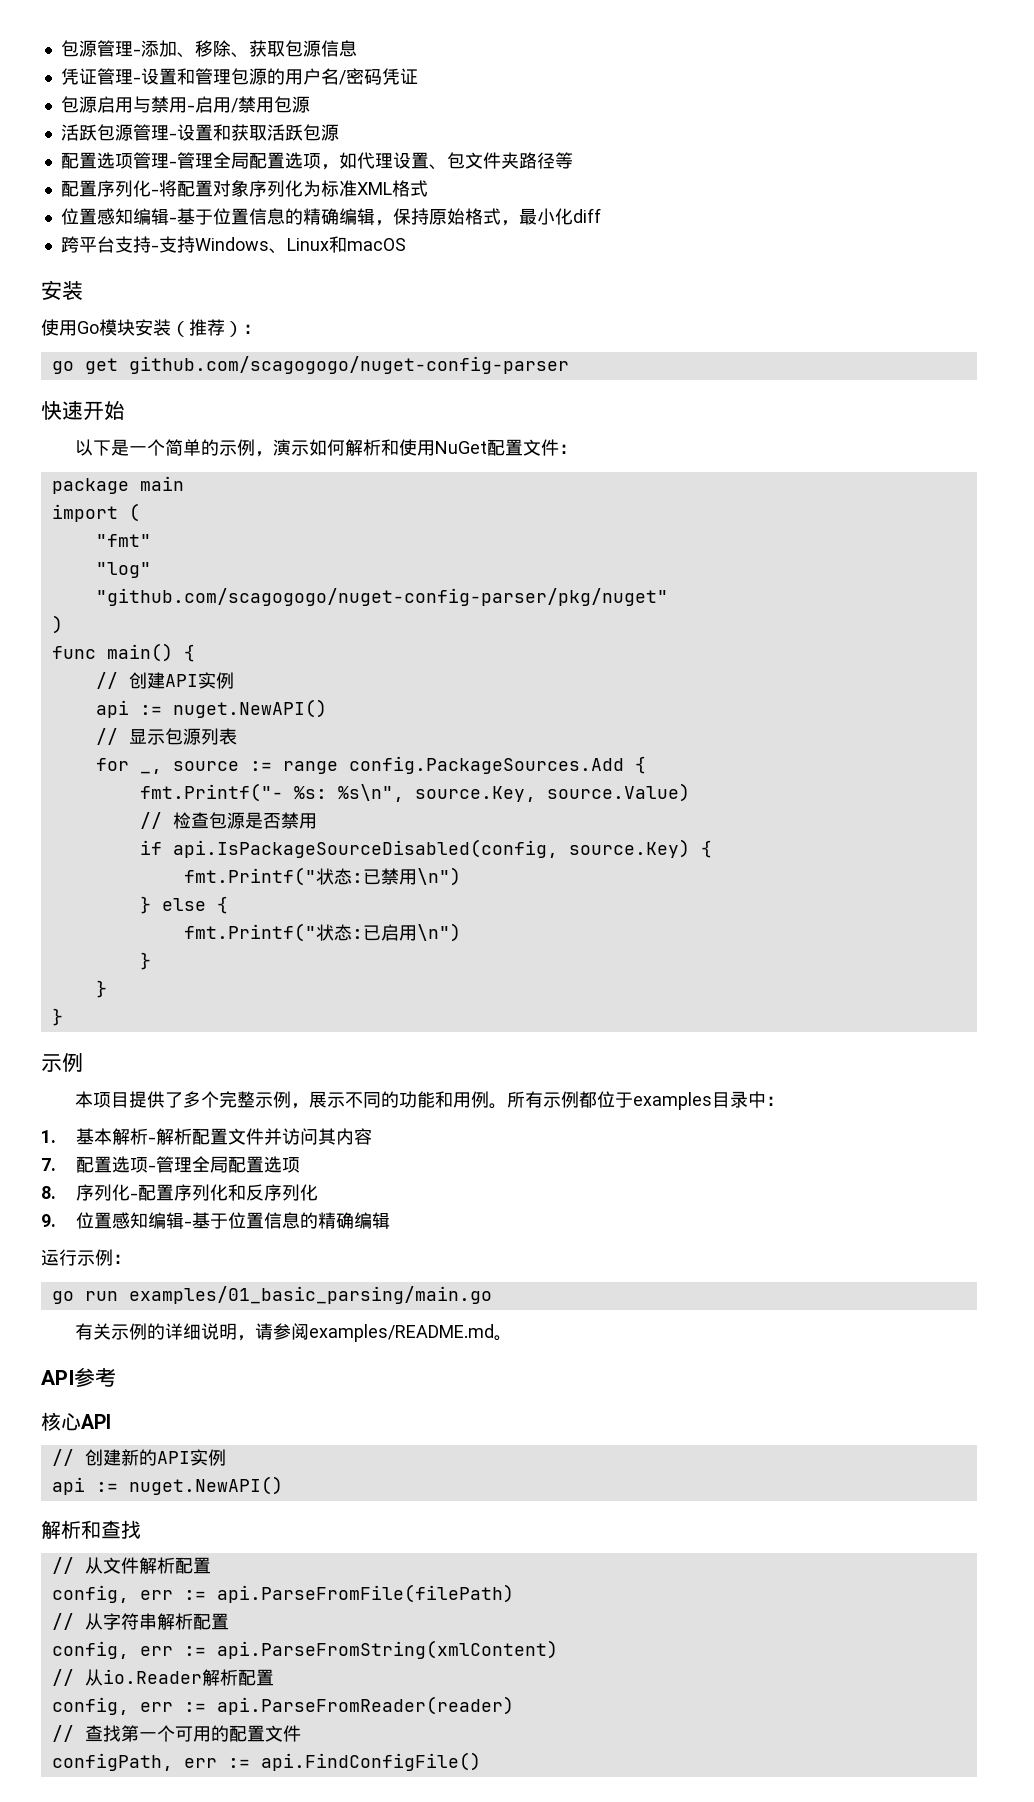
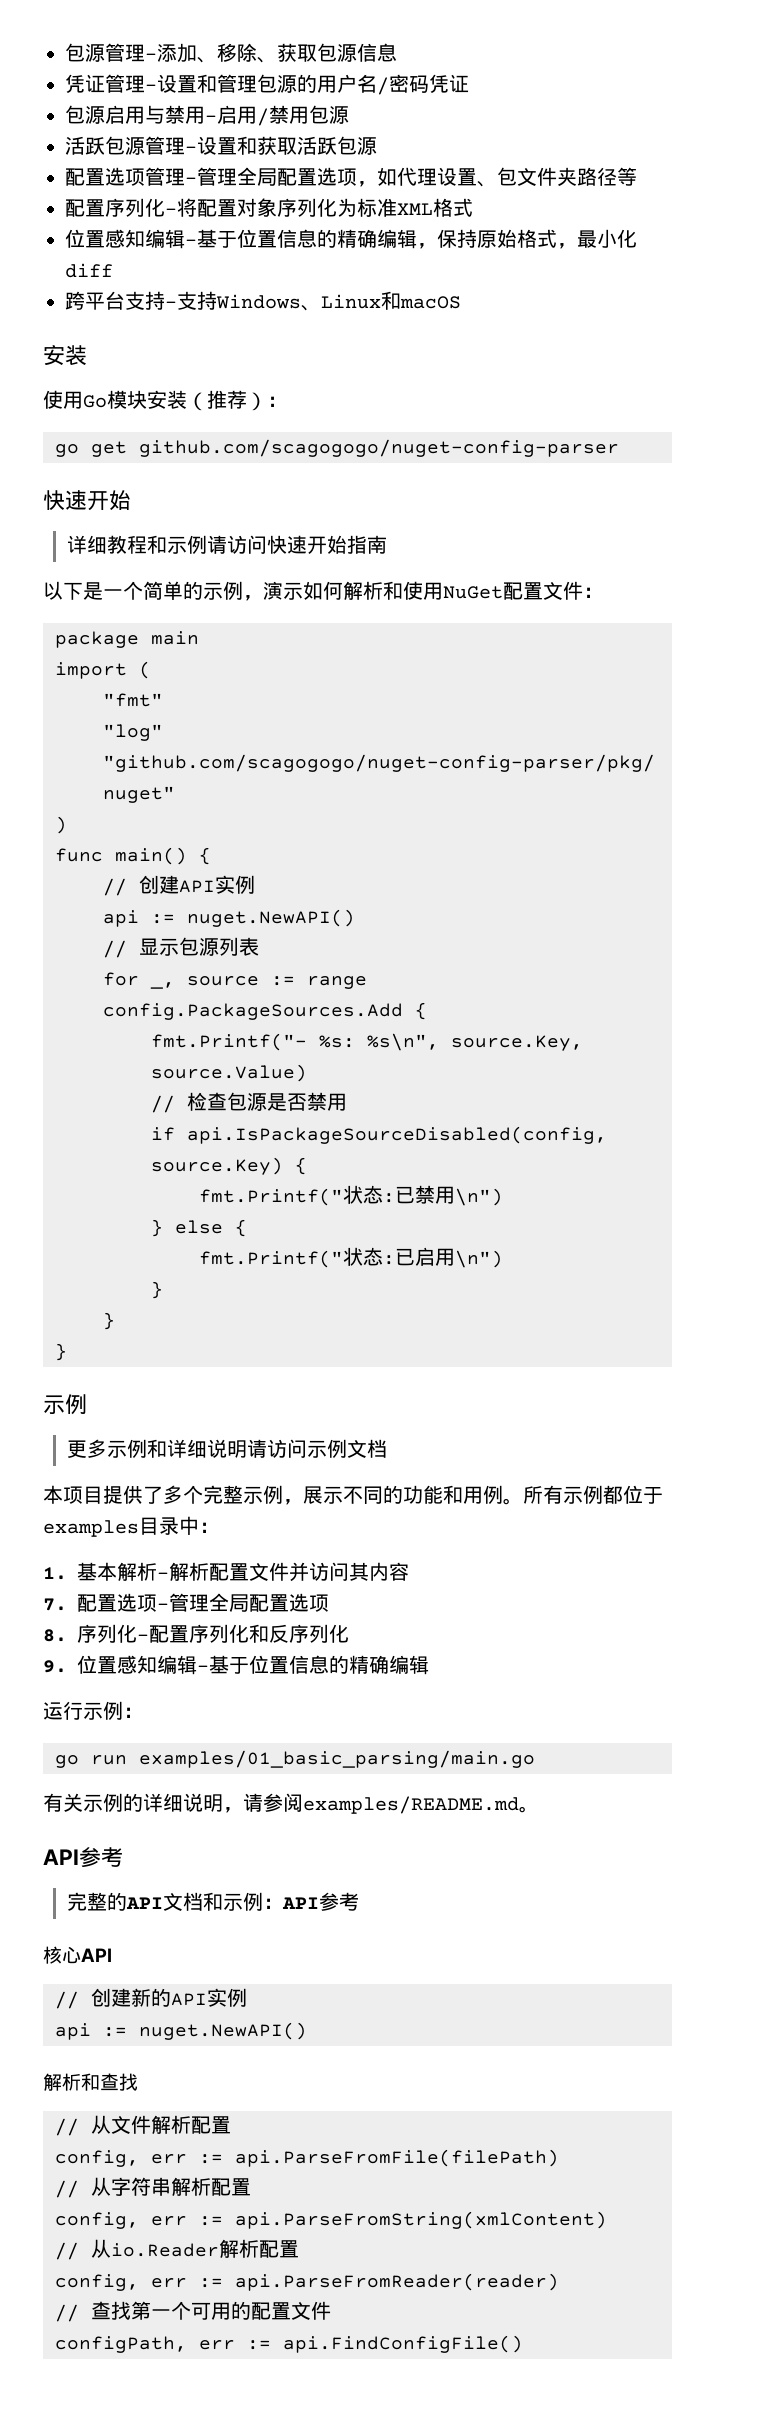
(125, 410) none -> [67,535,388,554] // 详细教程和示例请访问快速开始指南
(83, 1063) none -> [67,1439,388,1458] // 更多示例和详细说明请访问示例文档
(116, 1377) none -> [67,1892,360,1911] // 完整的API文档和示例：API参考

